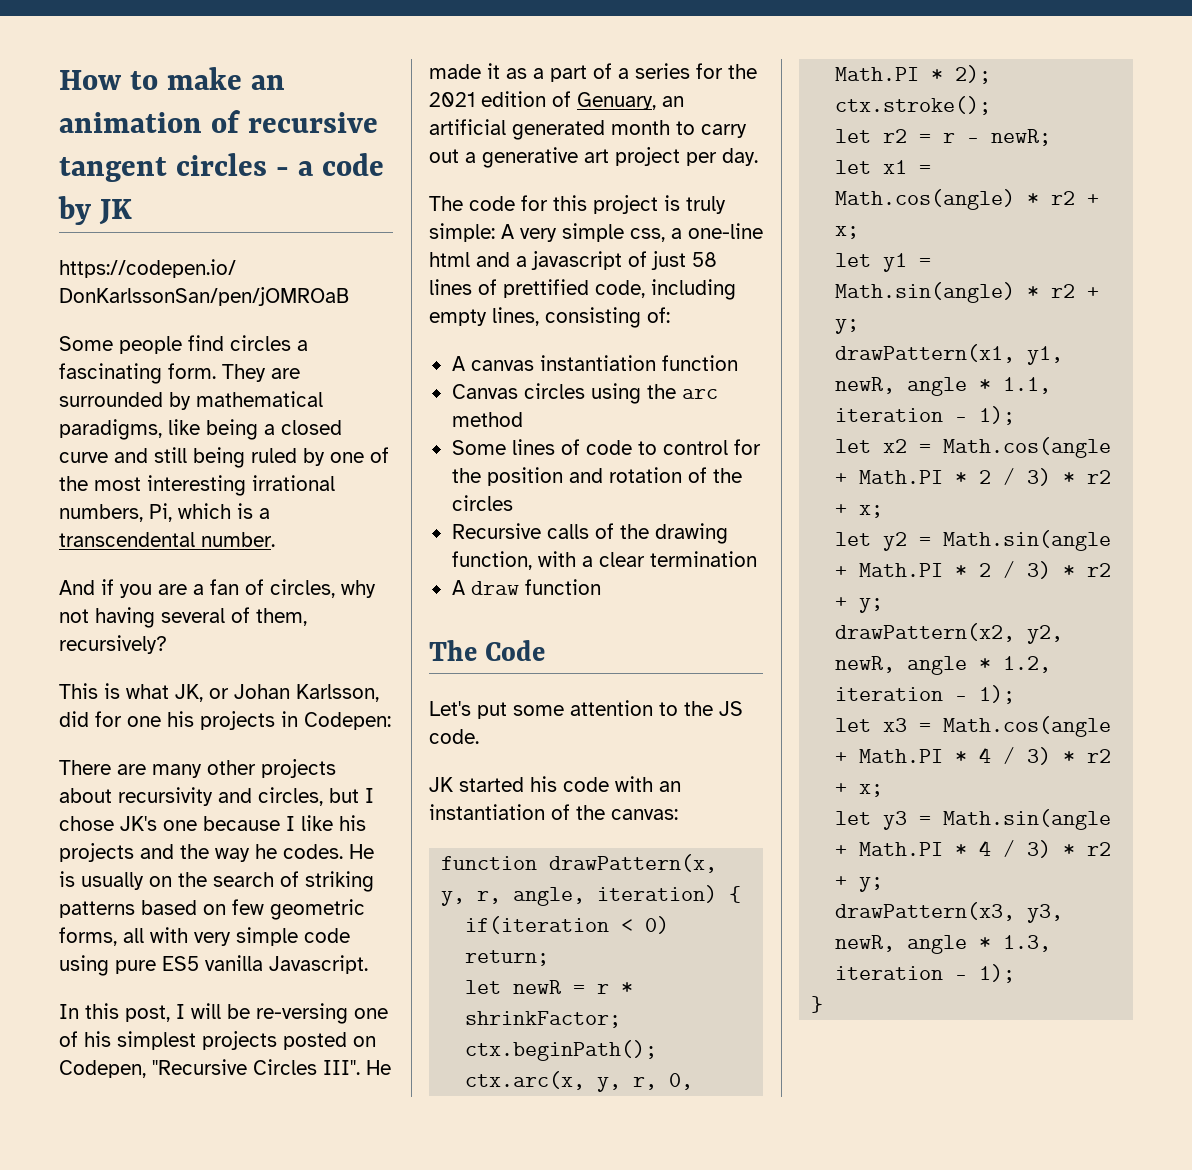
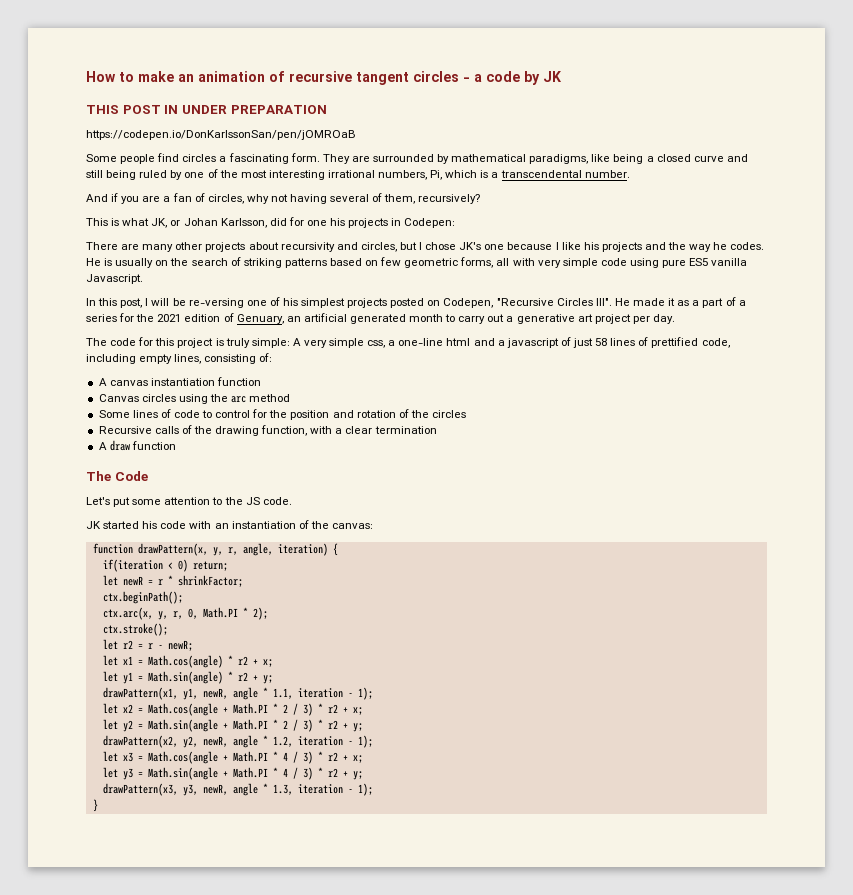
(133, 212) none -> [86,105,327,114] // THIS POST IN UNDER PREPARATION

